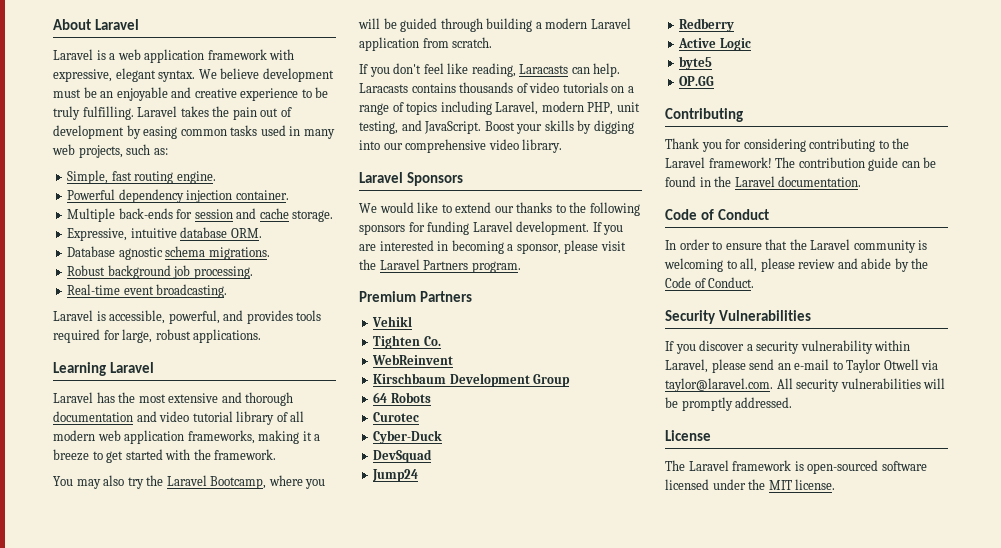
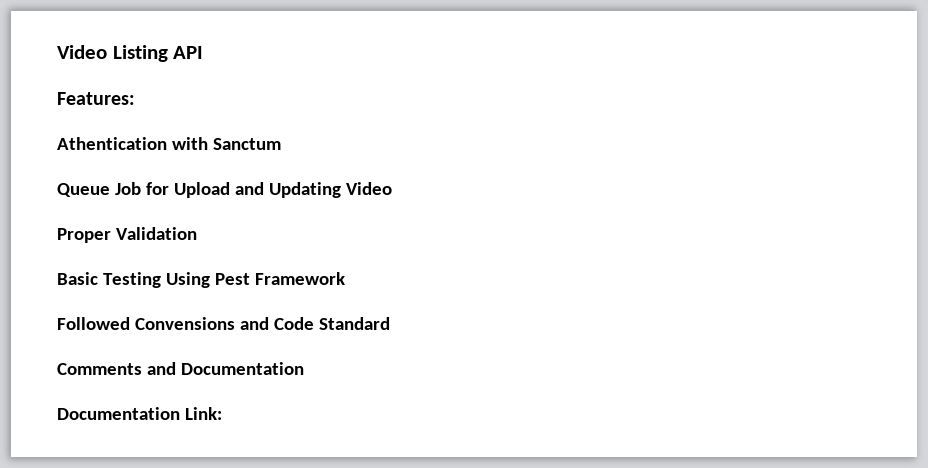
[53,19,140,30] [53,49,295,63] [53,68,334,82] [53,87,329,101] [53,106,292,120] [53,125,335,139] [52,144,168,158] [67,170,216,184] [67,189,289,203] [67,208,334,222] [67,227,262,241] [67,246,270,260] [67,265,253,279] [67,284,228,298] [53,310,322,324] [53,329,262,343] [53,362,155,376] [53,392,294,406] [53,411,305,425] [53,430,321,444] [53,449,277,463] [53,475,326,489] [358,18,631,32] [359,37,493,51] [359,63,621,77] [359,82,634,93] [359,101,640,115] [359,120,634,134] [359,139,563,153] [359,172,464,186] [359,202,640,216] [359,221,624,235] [359,240,626,254] [359,259,521,273] [359,291,472,302] [372,316,413,327] [373,335,441,349] [372,354,454,365] [373,373,571,387] [373,392,431,403] [373,412,420,422] [373,430,443,444] [373,449,433,463] [372,469,419,482] [679,18,735,32] [678,38,751,51] [679,56,713,70] [679,76,715,86] [665,108,743,122] [665,138,910,152] [665,157,937,171] [665,176,862,187] [665,209,770,220] [665,239,928,253] [664,258,929,272] [665,277,755,288] [665,310,812,324] [665,340,911,354] [665,359,939,373] [665,378,946,392] [665,397,793,411] [665,430,711,441] [665,460,927,474] [665,479,836,490] About Laravel // Laravel is a web application framework with expressive, elegant syntax. We believe development must be an enjoyable and creative experience to be truly fulfilling. Laravel takes the pain out of development by easing common tasks used in many web projects, such as: // Simple, fast routing engine. // Powerful dependency injection container. // Multiple back-ends for session and cache storage. // Expressive, intuitive database ORM. // Database agnostic schema migrations. // Robust background job processing. // Real-time event broadcasting. // Laravel is accessible, powerful, and provides tools required for large, robust applications. // Learning Laravel // Laravel has the most extensive and thorough documentation and video tutorial library of all modern web application frameworks, making it a breeze to get started with the framework. // You may also try the Laravel Bootcamp, where you will be guided through building a modern Laravel application from scratch. // If you don't feel like reading, Laracasts can help. Laracasts contains thousands of video tutorials on a range of topics including Laravel, modern PHP, unit testing, and JavaScript. Boost your skills by digging into our comprehensive video library. // Laravel Sponsors // We would like to extend our thanks to the following sponsors for funding Laravel development. If you are interested in becoming a sponsor, please visit the Laravel Partners program. // Premium Partners // Vehikl // Tighten Co. // WebReinvent // Kirschbaum Development Group // 64 Robots // Curotec // Cyber-Duck // DevSquad // Jump24 // Redberry // Active Logic // byte5 // OP.GG // Contributing // Thank you for considering contributing to the Laravel framework! The contribution guide can be found in the Laravel documentation. // Code of Conduct // In order to ensure that the Laravel community is welcoming to all, please review and abide by the Code of Conduct. // Security Vulnerabilities // If you discover a security vulnerability within Laravel, please send an e-mail to Taylor Otwell via taylor@laravel.com. All security vulnerabilities will be promptly addressed. // License // The Laravel framework is open-sourced software licensed under the MIT license. -> [57,45,204,62] [57,92,135,105] [57,137,281,150] [57,182,392,198] [57,227,197,243] [57,272,345,288] [57,317,390,330] [57,362,304,375] [57,407,222,420] Video Listing API // Features: // Athentication with Sanctum // Queue Job for Upload and Updating Video // Proper Validation // Basic Testing Using Pest Framework // Followed Convensions and Code Standard // Comments and Documentation // Documentation Link:

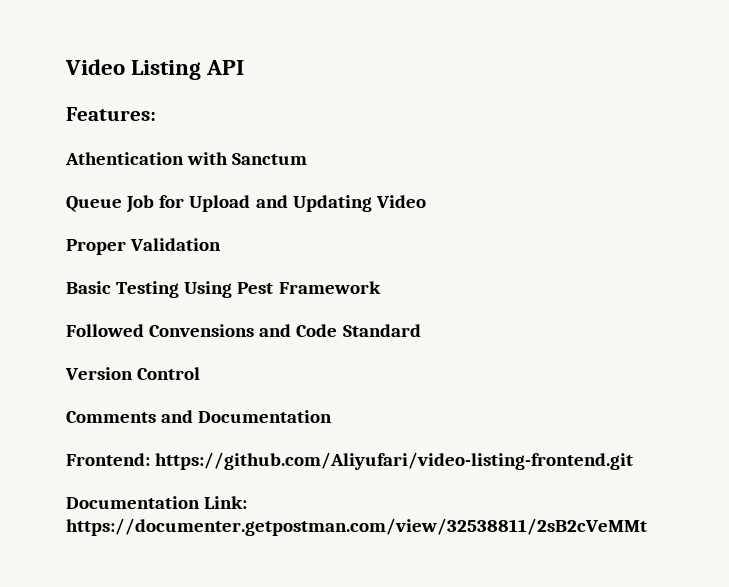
(390, 323) none -> [65,367,201,380] // Version Control
(304, 368) none -> [66,452,634,470] // Frontend: https://github.com/Aliyufari/video-listing-frontend.git
(222, 413) none -> [66,518,647,536] https://documenter.getpostman.com/view/32538811/2sB2cVeMMt

